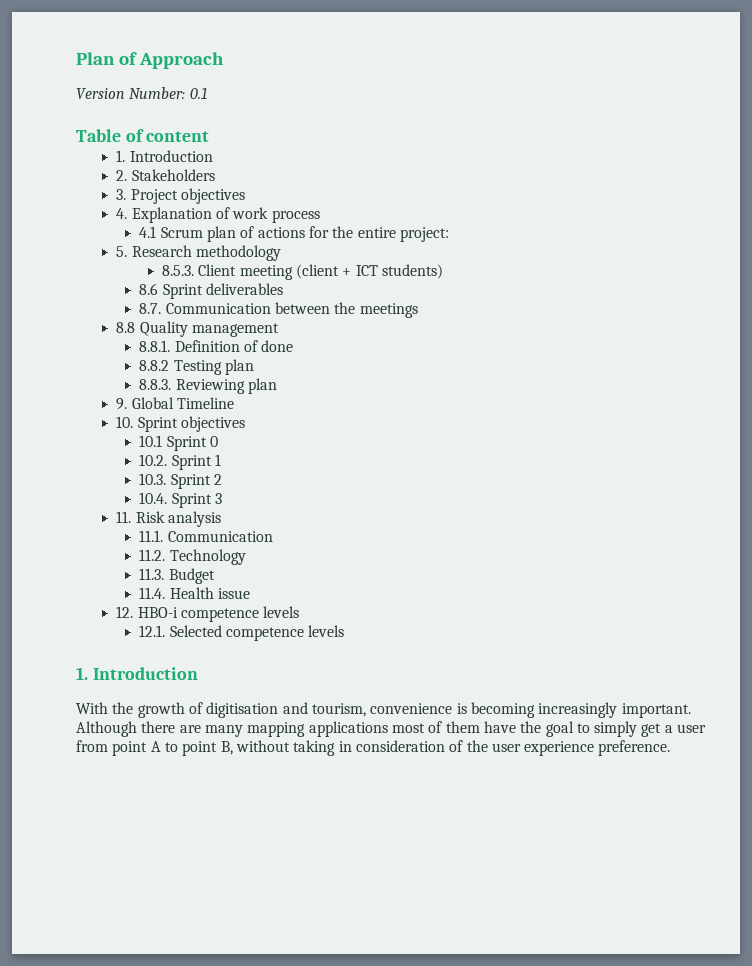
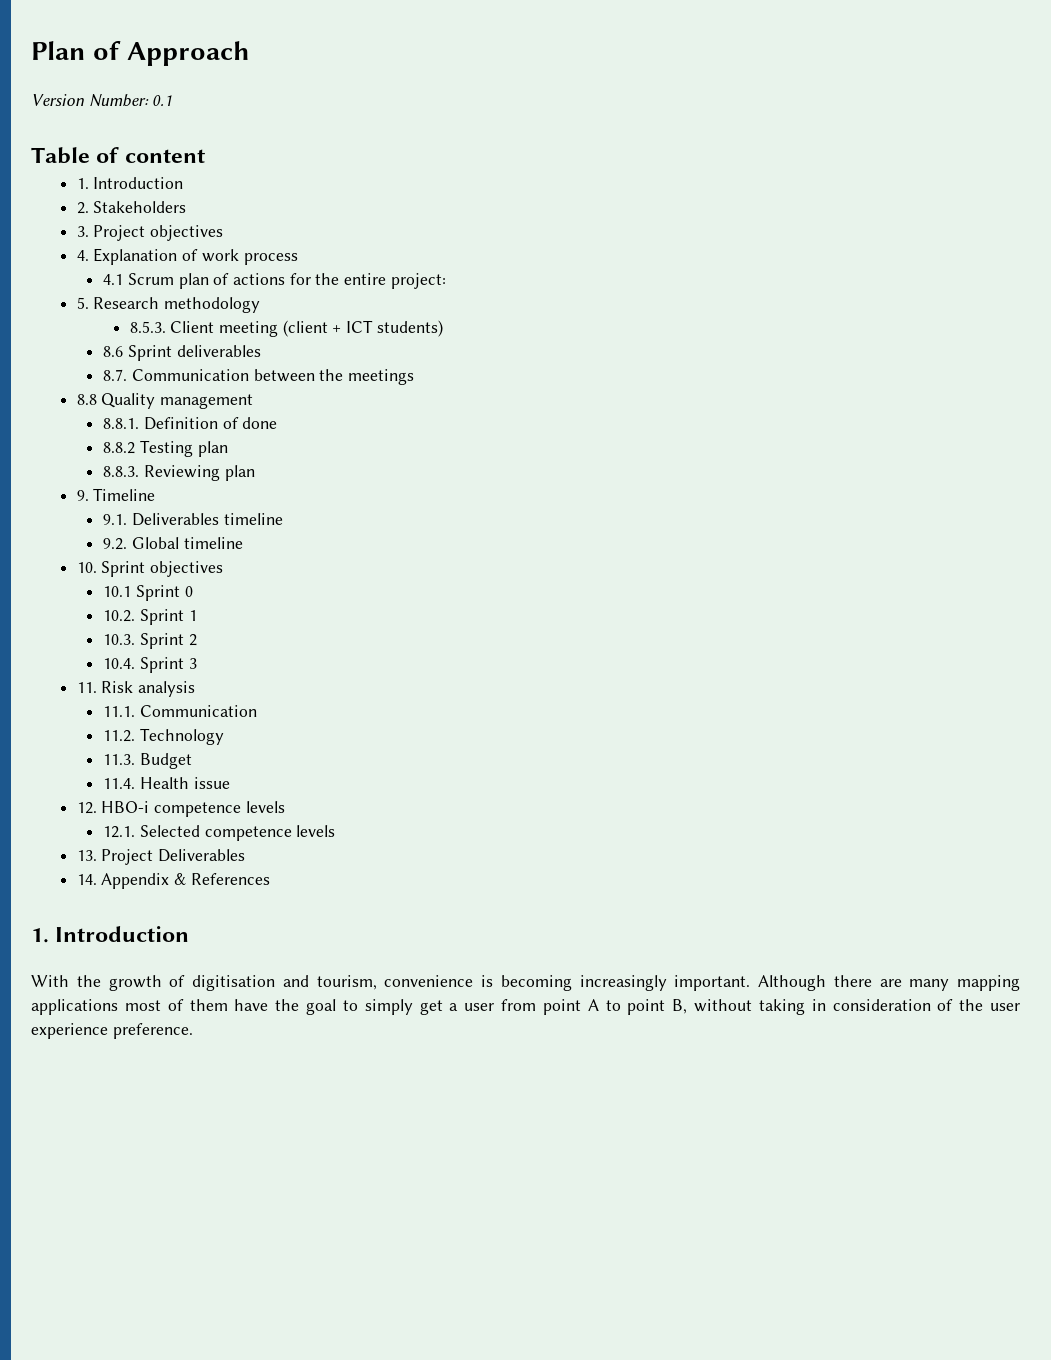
[131,397,235,409] Global Timeline -> [93,488,156,501] [103,513,283,526] [103,537,243,550] Timeline // 9.1. Deliverables timeline // 9.2. Global timeline
(345, 631) none -> [76,849,246,865] [76,873,270,889] // 13. Project Deliverables // 14. Appendix & References

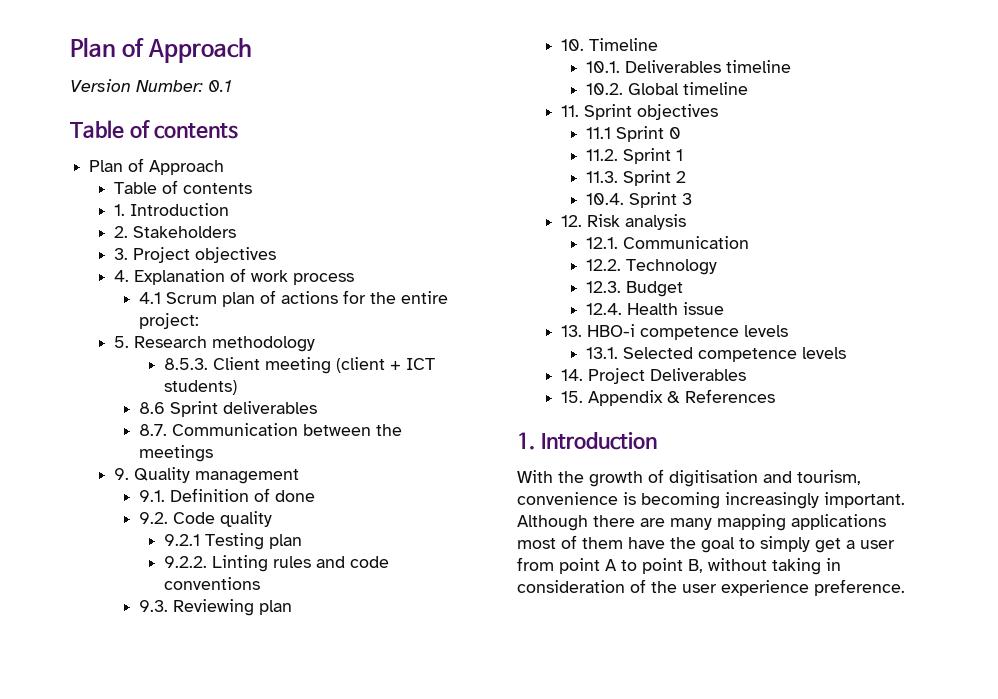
[124,149,205,163] content -> [154,123,239,139] [89,158,225,175] [114,180,253,194] contents // Plan of Approach // Table of contents
[76,394,97,405] 8.8 -> [114,468,130,480] 9.
[103,418,140,429] 8.8.1. -> [139,490,166,502] 9.1.
[103,440,228,457] [103,466,140,477] 8.8.2 Testing plan // 8.8.3. -> [139,511,273,527] [164,533,303,550] [164,555,390,572] [164,577,261,590] [139,600,169,612] 9.2. Code quality // 9.2.1 Testing plan // 9.2.2. Linting rules and code conventions // 9.3.
[76,490,89,501] 9. -> [561,39,585,51] 10.
[103,514,128,525] 9.1. -> [586,61,621,73] 10.1.
[103,538,128,550] 9.2. -> [586,83,624,95] 10.2.
[76,562,97,573] 10. -> [561,105,580,117] 11.
[103,586,132,597] 10.1 -> [586,127,612,139] 11.1
[103,610,136,622] 10.2. -> [586,149,619,161] 11.2.
[103,634,136,645] 10.3. -> [586,171,619,183] 11.3.
[76,682,97,693] 11. -> [561,215,583,227] 12.
[103,706,136,717] 11.1. -> [586,237,619,249] 12.1.
[103,730,136,742] 11.2. -> [586,259,622,271] 12.2.
[103,754,136,765] 11.3. -> [586,281,622,293] 12.3.
[103,778,136,789] 11.4. -> [586,303,623,315] 12.4.
[76,802,97,814] 12. -> [561,325,583,337] 13.
[103,826,136,838] 12.1. -> [586,347,619,359] 13.1.
[76,850,97,861] 13. -> [561,369,584,381] 14.
[76,874,97,885] 14. -> [561,391,584,403] 15.

